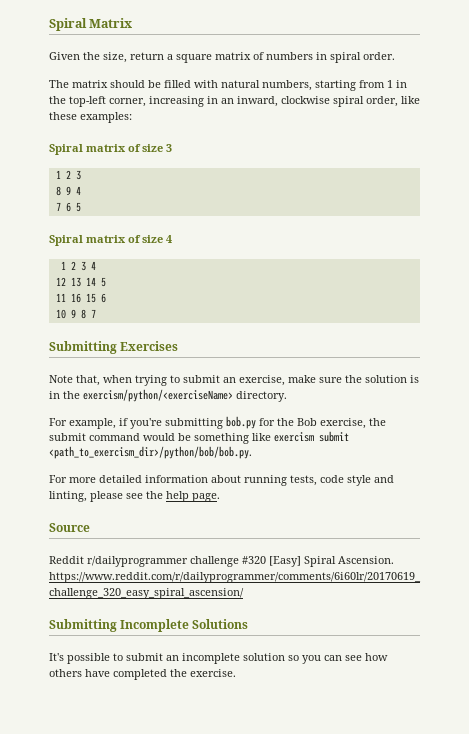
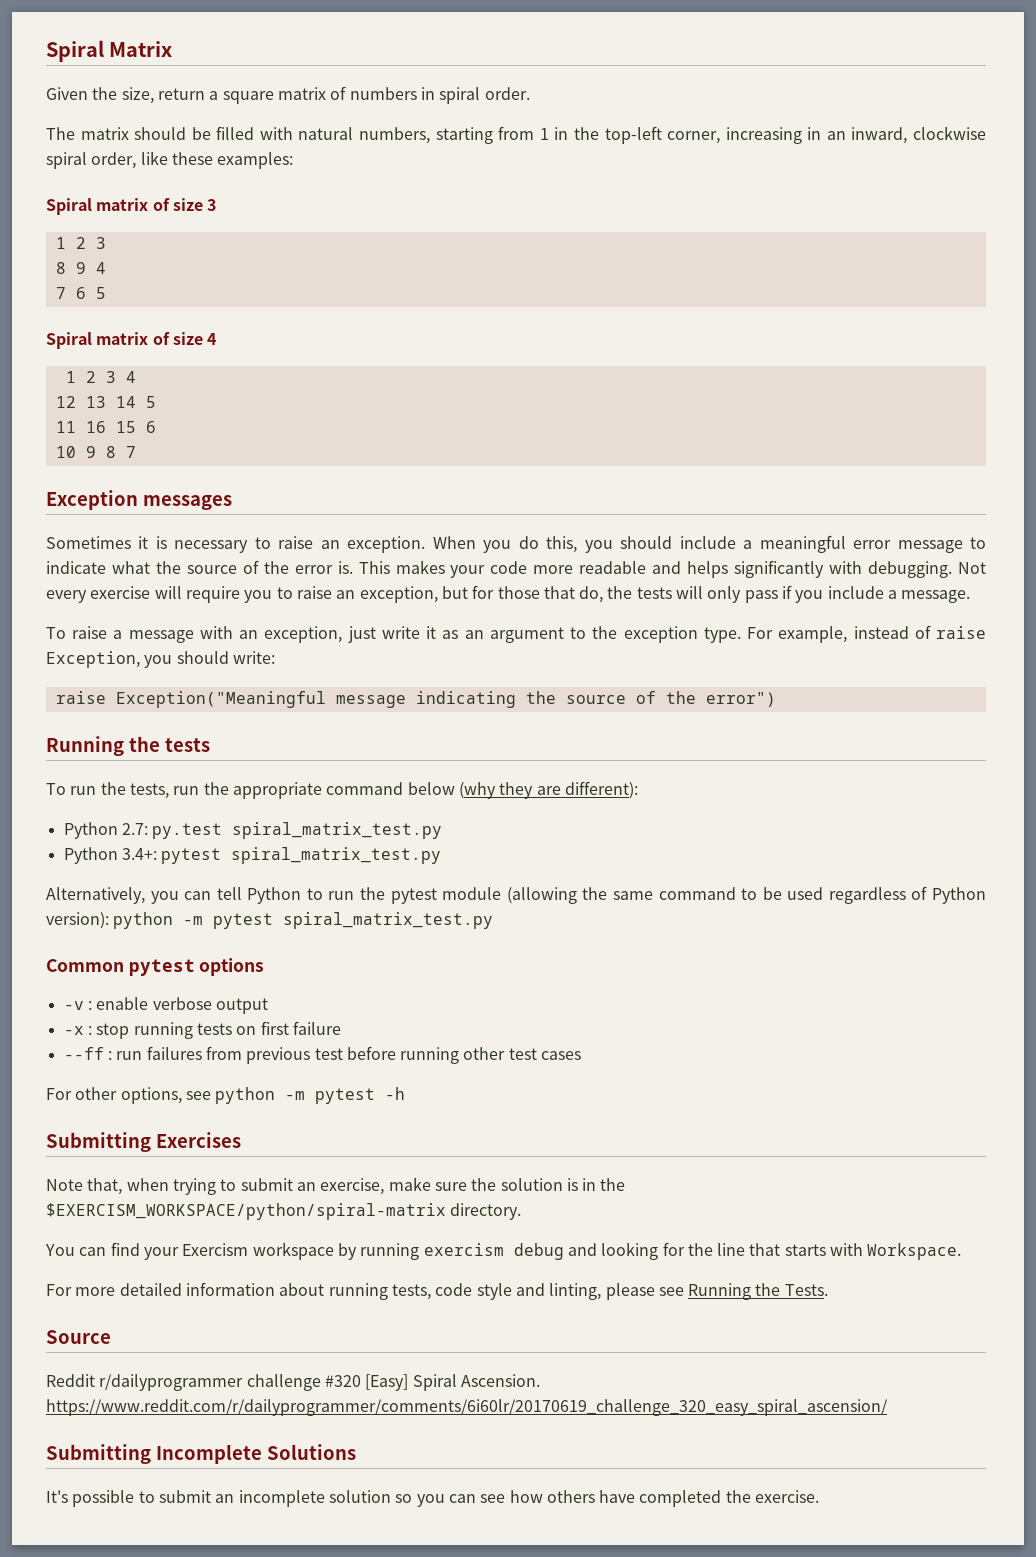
(96, 313) none -> [46,490,232,510] [46,535,987,553] [46,560,986,578] [46,585,971,603] [46,625,986,643] [46,651,275,668] [55,691,776,708] [46,736,210,756] [46,781,638,799] [63,822,443,839] [63,847,442,864] [46,886,986,904] [46,912,494,929] [46,958,265,976] [63,997,268,1014] [63,1021,341,1039] [63,1046,582,1064] [46,1087,406,1104] // Exception messages // Sometimes it is necessary to raise an exception. When you do this, you should include a meaningful error message to indicate what the source of the error is. This makes your code more readable and helps significantly with debugging. Not every exercise will require you to raise an exception, but for those that do, the tests will only pass if you include a message. // To raise a message with an exception, just write it as an argument to the exception type. For example, instead of raise Exception, you should write: // raise Exception("Meaningful message indicating the source of the error") // Running the tests // To run the tests, run the appropriate command below (why they are different): // Python 2.7: py.test spiral_matrix_test.py // Python 3.4+: pytest spiral_matrix_test.py // Alternatively, you can tell Python to run the pytest module (allowing the same command to be used regardless of Python version): python -m pytest spiral_matrix_test.py // Common pytest options // -v : enable verbose output // -x : stop running tests on first failure // --ff : run failures from previous test before running other test cases // For other options, see python -m pytest -h
[83,389,233,402] exercism/python/<exerciseName> -> [46,1203,446,1220] $EXERCISM_WORKSPACE/python/spiral-matrix
[49,416,386,429] [49,431,349,444] [49,446,252,459] For example, if you're submitting bob.py for the Bob exercise, the submit command would be something like exercism submit <path_to_exercism_dir>/python/bob/bob.py. -> [45,1242,962,1260] You can find your Exercism workspace by running exercism debug and looking for the line that starts with Workspace.
[146,491,220,502] the help page. -> [688,1283,828,1300] Running the Tests.

